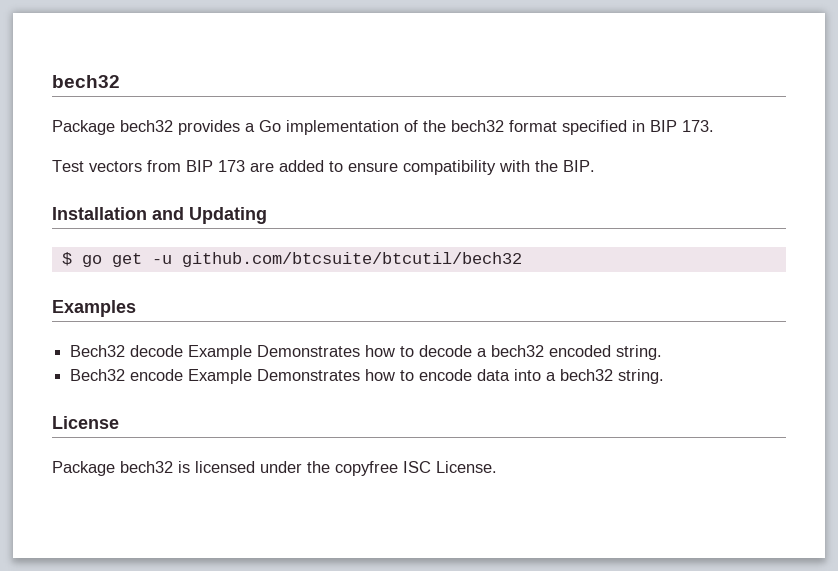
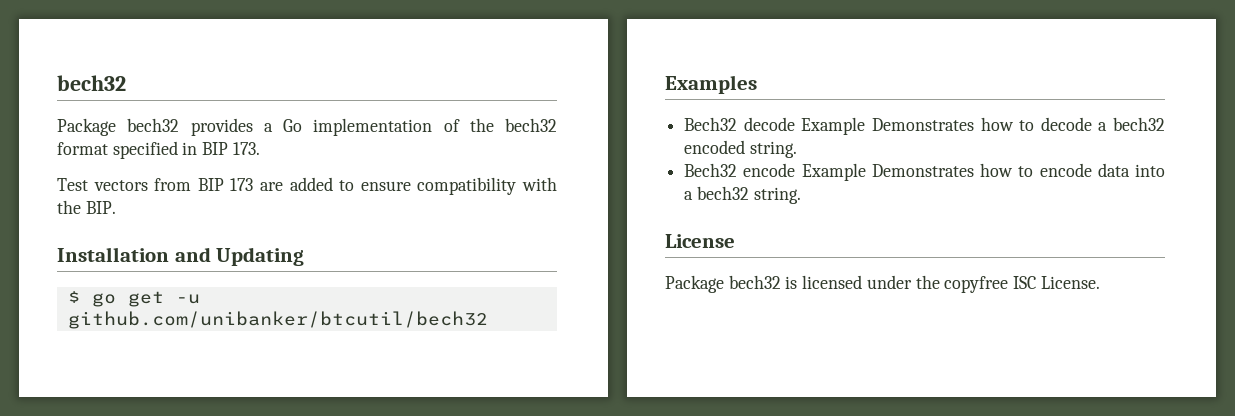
[181,252,522,267] github.com/btcsuite/btcutil/bech32 -> [67,311,488,329] github.com/unibanker/btcutil/bech32

